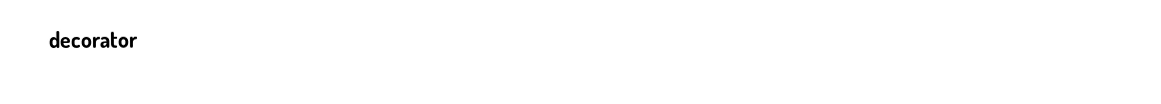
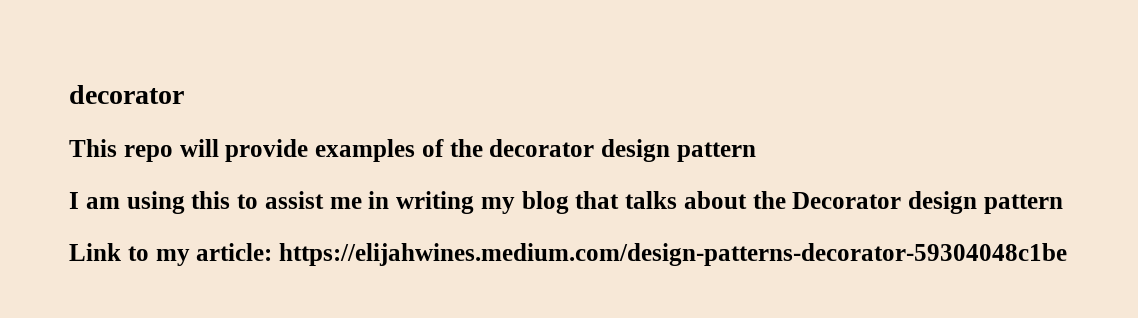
[48,30,138,49] decorator -> [69,85,184,104] [69,139,756,162] [69,191,1063,214] [69,243,1067,266] decorator // This repo will provide examples of the decorator design pattern // I am using this to assist me in writing my blog that talks about the Decorator design pattern // Link to my article: https://elijahwines.medium.com/design-patterns-decorator-59304048c1be

